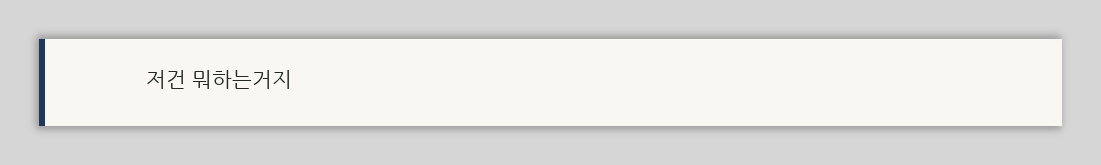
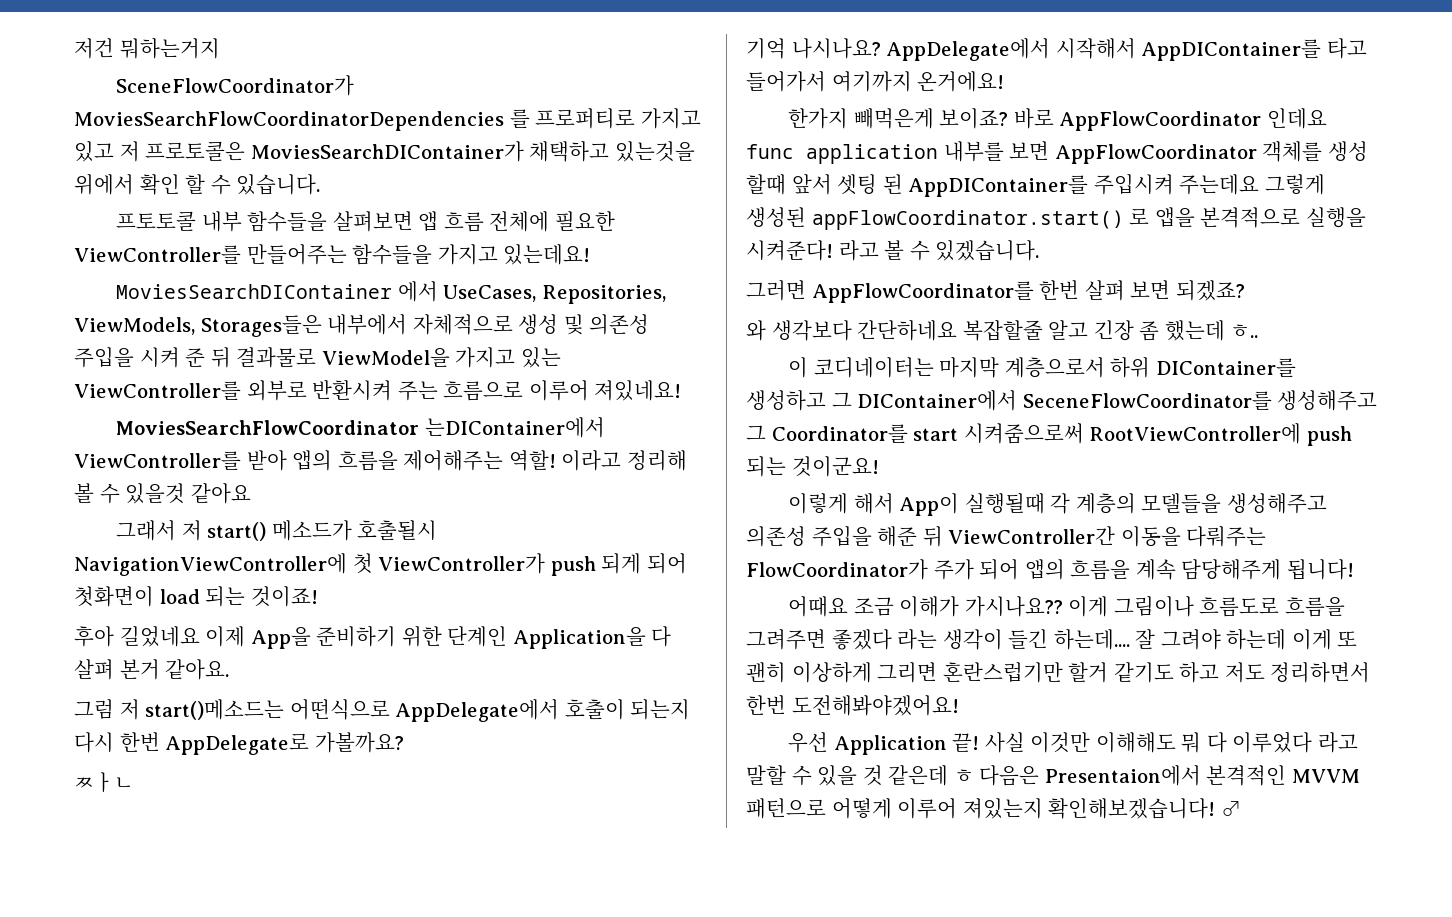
(292, 79) none -> [116,75,355,96] [74,108,701,131] [74,141,695,162] [74,174,321,195] [116,211,615,232] [74,244,591,265] [116,281,666,304] [74,314,650,337] [74,347,561,368] [74,380,682,401] [116,417,605,438] [74,450,687,471] [74,483,251,504] [116,520,438,541] [74,553,687,576] [74,586,318,607] [74,626,672,649] [74,659,230,680] [74,699,691,722] [74,732,404,755] [74,772,134,792] [746,38,1367,61] [746,71,1005,92] [788,108,1327,131] [746,141,1368,164] [746,174,1325,197] [746,207,1366,230] [746,240,1040,261] [746,280,1245,303] [746,320,1259,341] [788,357,1296,378] [746,390,1378,411] [746,423,1352,446] [746,456,879,477] [788,493,1327,516] [746,526,1267,547] [746,559,1354,580] [788,596,1345,617] [746,629,1358,650] [746,662,1371,683] [746,695,959,716] [788,732,1358,755] [746,765,1360,786] [746,798,1242,819] // SceneFlowCoordinator가 MoviesSearchFlowCoordinatorDependencies 를 프로퍼티로 가지고 있고 저 프로토콜은 MoviesSearchDIContainer가 채택하고 있는것을 위에서 확인 할 수 있습니다. // 프토토콜 내부 함수들을 살펴보면 앱 흐름 전체에 필요한 ViewController를 만들어주는 함수들을 가지고 있는데요! // MoviesSearchDIContainer 에서 UseCases, Repositories, ViewModels, Storages들은 내부에서 자체적으로 생성 및 의존성 주입을 시켜 준 뒤 결과물로 ViewModel을 가지고 있는 ViewController를 외부로 반환시켜 주는 흐름으로 이루어 져있네요! // MoviesSearchFlowCoordinator 는DIContainer에서 ViewController를 받아 앱의 흐름을 제어해주는 역할! 이라고 정리해 볼 수 있을것 같아요 // 그래서 저 start() 메소드가 호출될시 NavigationViewController에 첫 ViewController가 push 되게 되어 첫화면이 load 되는 것이죠! // 후아 길었네요 이제 App을 준비하기 위한 단계인 Application을 다 살펴 본거 같아요. // 그럼 저 start()메소드는 어떤식으로 AppDelegate에서 호출이 되는지 다시 한번 AppDelegate로 가볼까요? // ㅉㅏㄴ // 기억 나시나요? AppDelegate에서 시작해서 AppDIContainer를 타고 들어가서 여기까지 온거에요! // 한가지 빼먹은게 보이죠? 바로 AppFlowCoordinator 인데요 func application 내부를 보면 AppFlowCoordinator 객체를 생성 할때 앞서 셋팅 된 AppDIContainer를 주입시켜 주는데요 그렇게 생성된 appFlowCoordinator.start() 로 앱을 본격적으로 실행을 시켜준다! 라고 볼 수 있겠습니다. // 그러면 AppFlowCoordinator를 한번 살펴 보면 되겠죠? // 와 생각보다 간단하네요 복잡할줄 알고 긴장 좀 했는데 ㅎ.. // 이 코디네이터는 마지막 계층으로서 하위 DIContainer를 생성하고 그 DIContainer에서 SeceneFlowCoordinator를 생성해주고 그 Coordinator를 start 시켜줌으로써 RootViewController에 push 되는 것이군요! // 이렇게 해서 App이 실행될때 각 계층의 모델들을 생성해주고 의존성 주입을 해준 뒤 ViewController간 이동을 다뤄주는 FlowCoordinator가 주가 되어 앱의 흐름을 계속 담당해주게 됩니다! // 어때요 조금 이해가 가시나요?? 이게 그림이나 흐름도로 흐름을 그려주면 좋겠다 라는 생각이 들긴 하는데.... 잘 그려야 하는데 이게 또 괜히 이상하게 그리면 혼란스럽기만 할거 같기도 하고 저도 정리하면서 한번 도전해봐야겠어요! // 우선 Application 끝! 사실 이것만 이해해도 뭐 다 이루었다 라고 말할 수 있을 것 같은데 ㅎ 다음은 Presentaion에서 본격적인 MVVM 패턴으로 어떻게 이루어 져있는지 확인해보겠습니다! ♂

